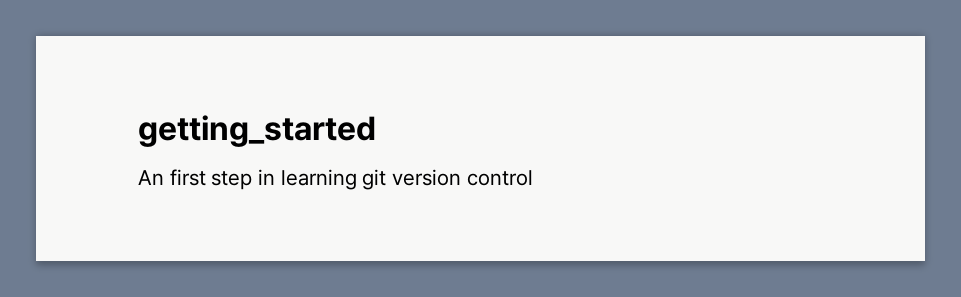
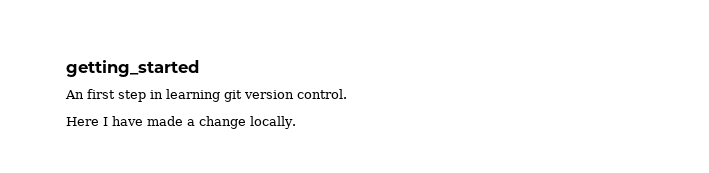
[466,170,533,186] control -> [297,89,347,99] [66,116,296,129] control. // Here I have made a change locally.

